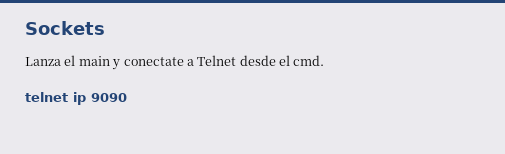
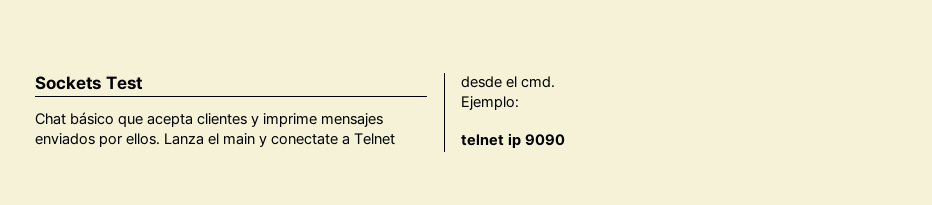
(105, 28) // -> [105,76,143,90] [35,112,384,127] [35,133,161,147] Test // Chat básico que acepta clientes y imprime mensajes enviados por ellos.
(325, 60) none -> [461,96,519,110] // Ejemplo:

